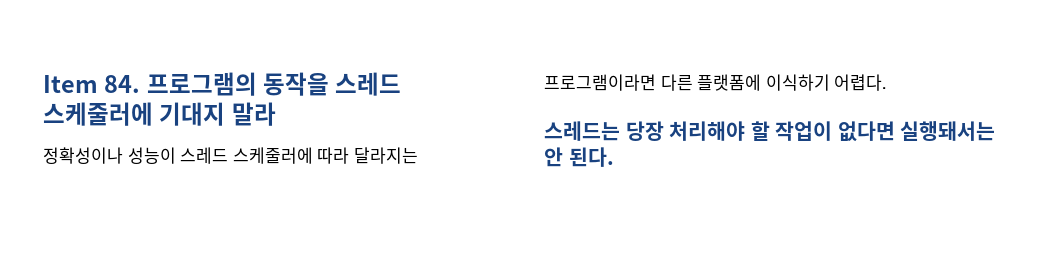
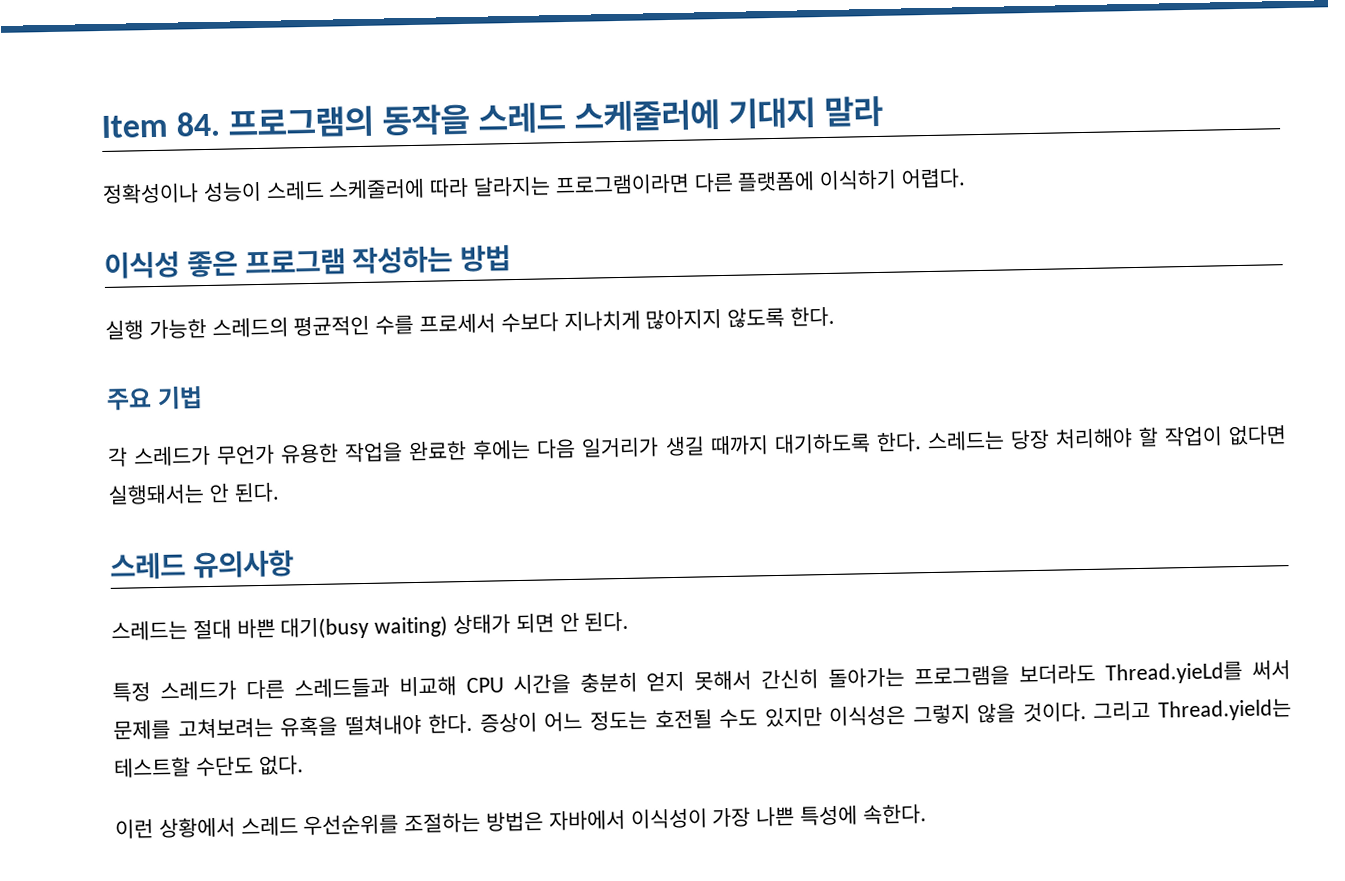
(887, 82) none -> [104,244,512,279] [105,306,836,340] [106,386,203,411] [108,432,922,467] 이식성 좋은 프로그램 작성하는 방법 // 실행 가능한 스레드의 평균적인 수를 프로세서 수보다 지나치게 많아지지 않도록 한다. // 주요 기법 // 각 스레드가 무언가 유용한 작업을 완료한 후에는 다음 일거리가 생길 때까지 대기하도록 한다.
(614, 157) none -> [110,549,294,580] [111,611,630,641] [112,660,1291,702] [113,698,1292,740] [114,755,304,778] [115,804,927,839] // 스레드 유의사항 // 스레드는 절대 바쁜 대기(busy waiting) 상태가 되면 안 된다. // 특정 스레드가 다른 스레드들과 비교해 CPU 시간을 충분히 얻지 못해서 간신히 돌아가는 프로그램을 보더라도 Thread.yieLd를 써서 문제를 고쳐보려는 유혹을 떨쳐내야 한다. 증상이 어느 정도는 호전될 수도 있지만 이식성은 그렇지 않을 것이다. 그리고 Thread.yield는 테스트할 수단도 없다. // 이런 상황에서 스레드 우선순위를 조절하는 방법은 자바에서 이식성이 가장 나쁜 특성에 속한다.

